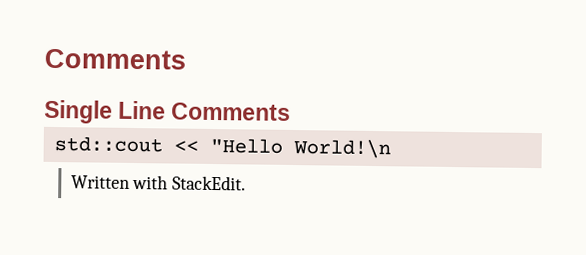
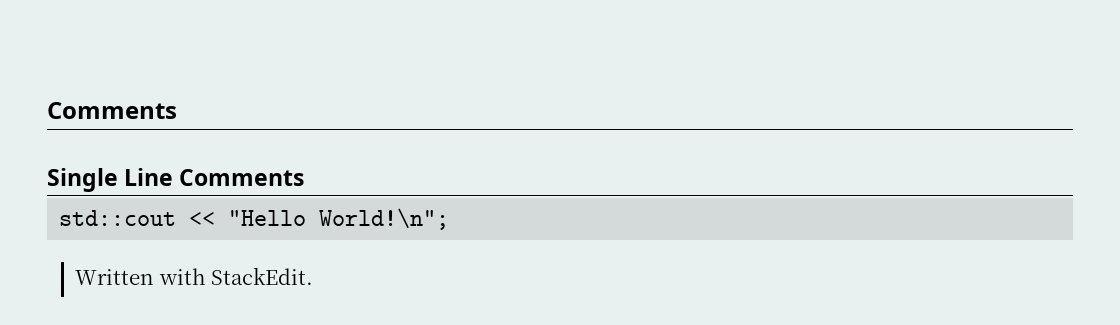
[292,138,391,159] World!\n -> [319,208,450,230] World!\n";

